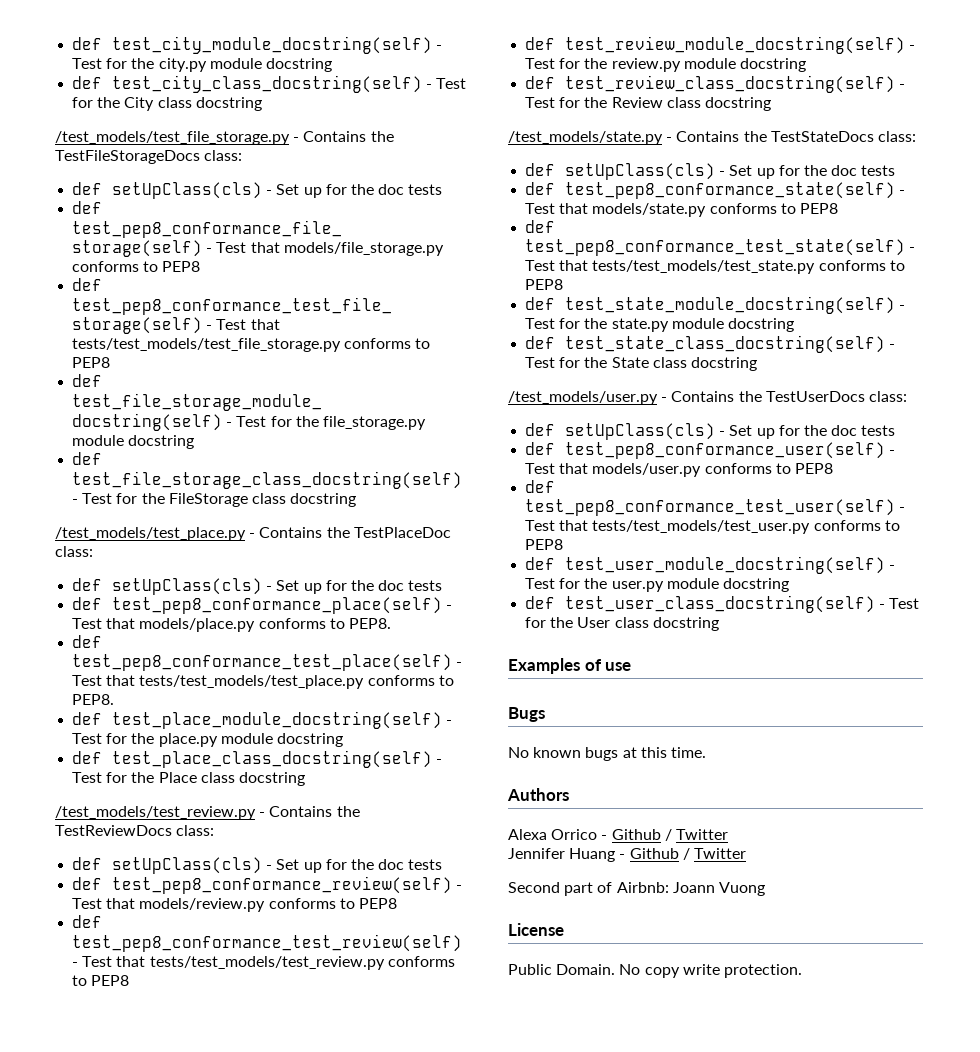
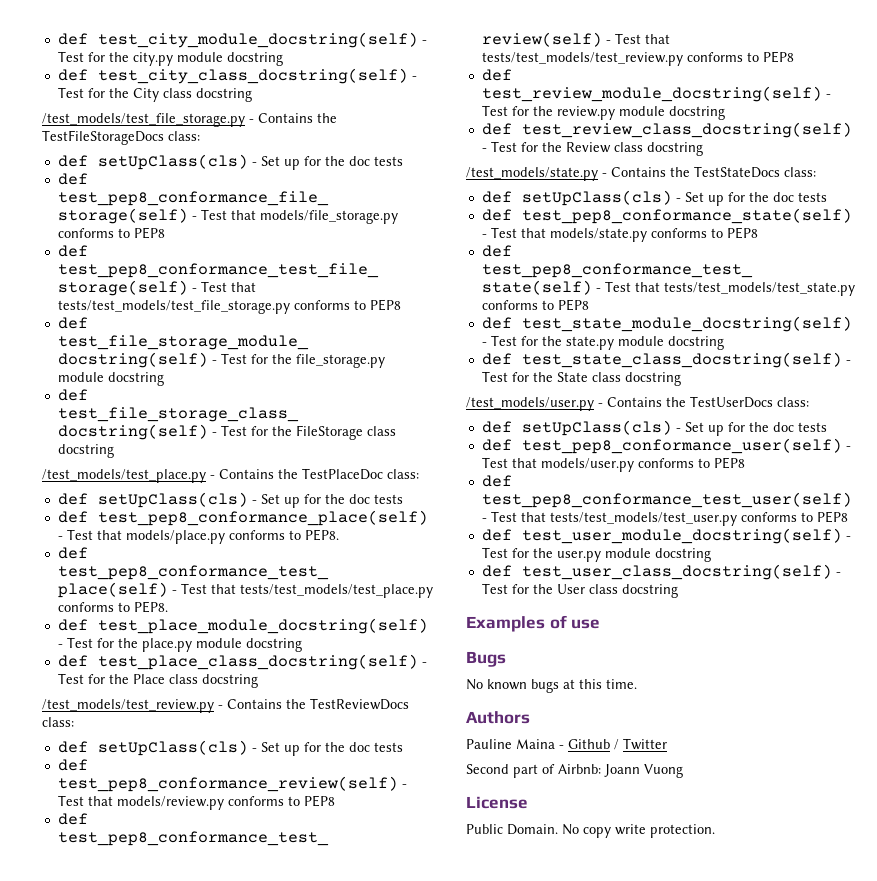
[508,829,728,841] [508,848,616,862] Alexa Orrico - Github / Twitter // Jennifer Huang -> [466,739,555,749] Pauline Maina

